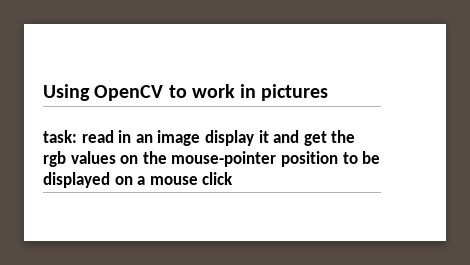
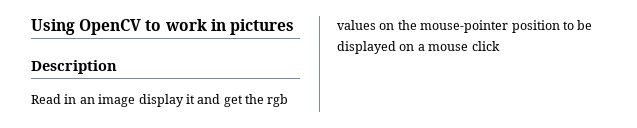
[43,130,114,143] task: read -> [31,60,117,74] [31,94,61,104] Description // Read

